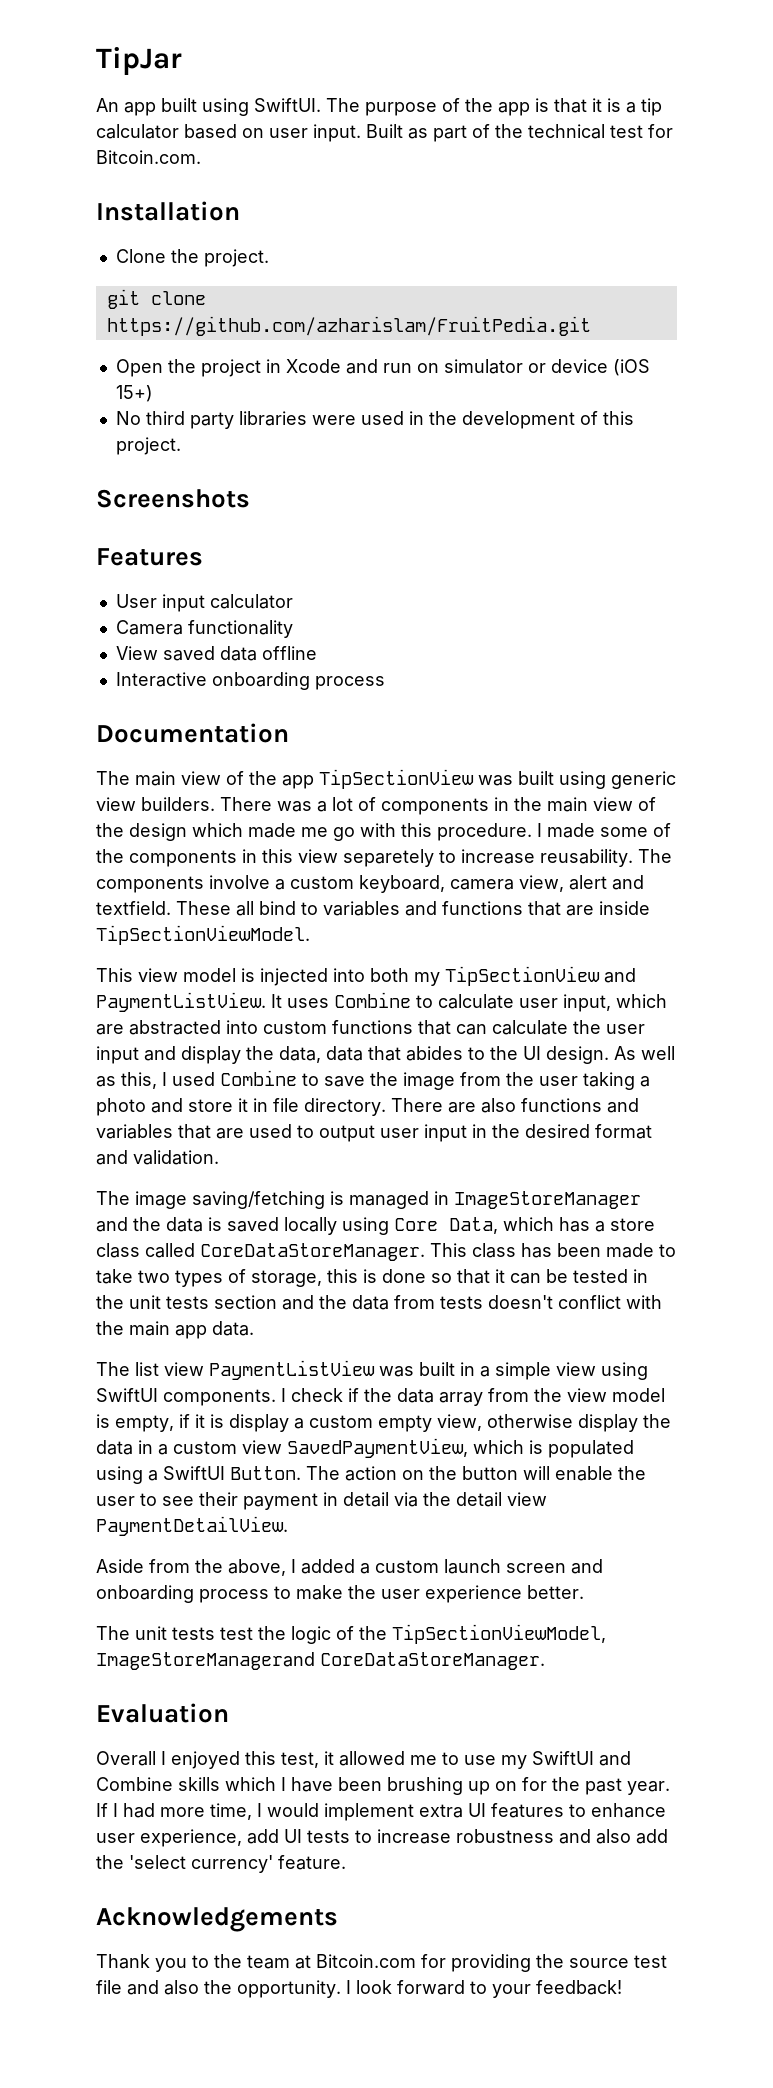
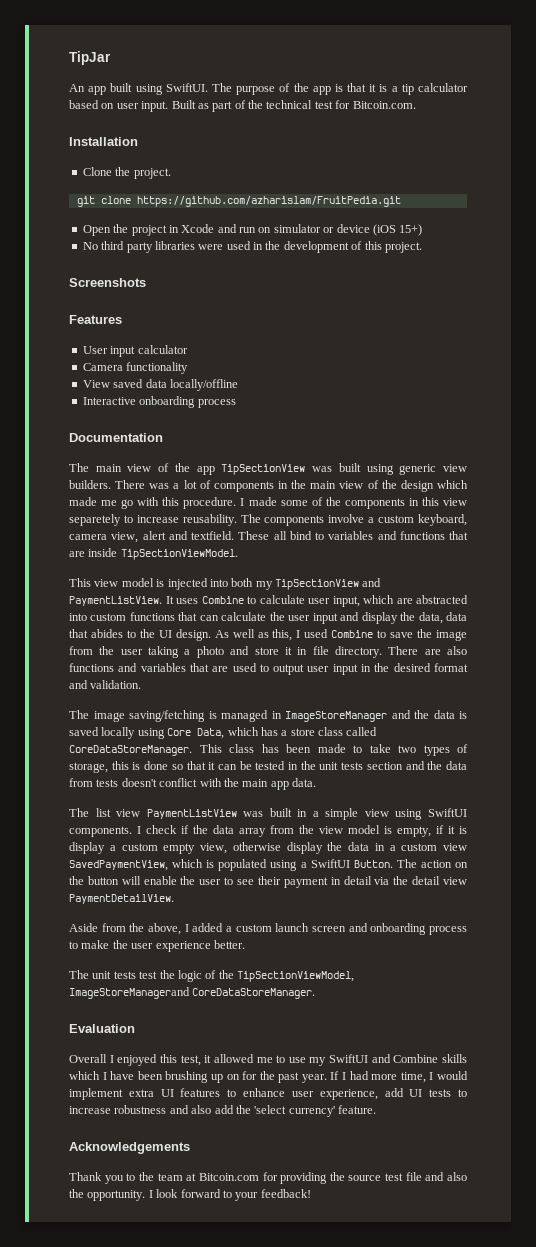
[261,646,317,660] offline -> [169,379,238,391] locally/offline

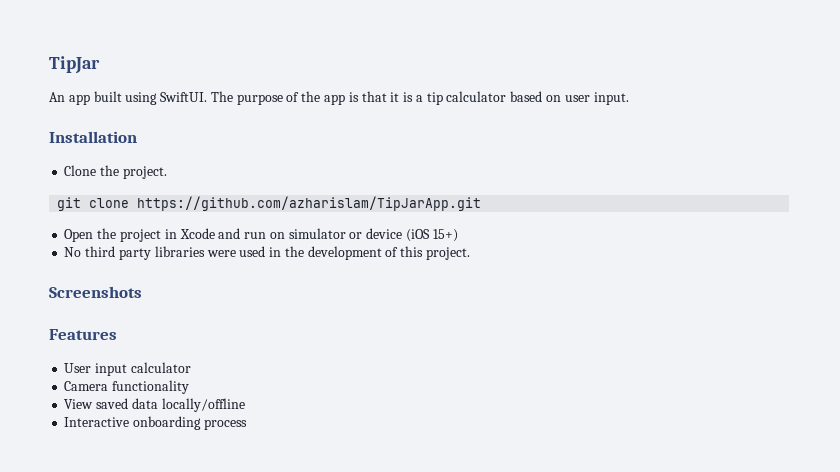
[171,100,416,112] Built as part of the technical test for Bitcoin.com. -> (629, 98) none
[136,196,401,207] https://github.com/azharislam/FruitPedia.git -> [137,196,482,211] https://github.com/azharislam/TipJarApp.git
[69,433,163,442] [69,463,468,475] [69,480,469,492] [69,497,467,509] [69,514,468,526] [69,531,468,543] [69,548,238,560] [69,578,382,590] [69,595,468,607] [69,612,467,624] [69,629,467,641] [69,646,467,658] [69,663,469,675] [69,680,142,689] [69,710,467,722] [69,727,378,739] [69,744,468,756] [69,761,467,773] [69,778,316,790] [69,808,467,820] [69,825,467,837] [69,842,467,854] [69,859,469,871] [69,876,468,888] [69,894,174,904] [69,923,468,935] [69,940,245,952] [69,970,354,982] [69,987,316,999] [69,1024,135,1033] [69,1054,468,1066] [69,1071,468,1083] [69,1088,467,1100] [69,1105,376,1117] [69,1142,190,1154] [69,1172,468,1184] [69,1189,311,1201] // Documentation // The main view of the app TipSectionView was built using generic view builders. There was a lot of components in the main view of the design which made me go with this procedure. I made some of the components in this view separetely to increase reusability. The components involve a custom keyboard, camera view, alert and textfield. These all bind to variables and functions that are inside TipSectionViewModel. // This view model is injected into both my TipSectionView and PaymentListView. It uses Combine to calculate user input, which are abstracted into custom functions that can calculate the user input and display the data, data that abides to the UI design. As well as this, I used Combine to save the image from the user taking a photo and store it in file directory. There are also functions and variables that are used to output user input in the desired format and validation. // The image saving/fetching is managed in ImageStoreManager and the data is saved locally using Core Data, which has a store class called CoreDataStoreManager. This class has been made to take two types of storage, this is done so that it can be tested in the unit tests section and the data from tests doesn't conflict with the main app data. // The list view PaymentListView was built in a simple view using SwiftUI components. I check if the data array from the view model is empty, if it is display a custom empty view, otherwise display the data in a custom view SavedPaymentView, which is populated using a SwiftUI Button. The action on the button will enable the user to see their payment in detail via the detail view PaymentDetailView. // Aside from the above, I added a custom launch screen and onboarding process to make the user experience better. // The unit tests test the logic of the TipSectionViewModel, ImageStoreManagerand CoreDataStoreManager. // Evaluation // Overall I enjoyed this test, it allowed me to use my SwiftUI and Combine skills which I have been brushing up on for the past year. If I had more time, I would implement extra UI features to enhance user experience, add UI tests to increase robustness and also add the 'select currency' feature. // Acknowledgements // Thank you to the team at Bitcoin.com for providing the source test file and also the opportunity. I look forward to your feedback! -> (247, 424) none

